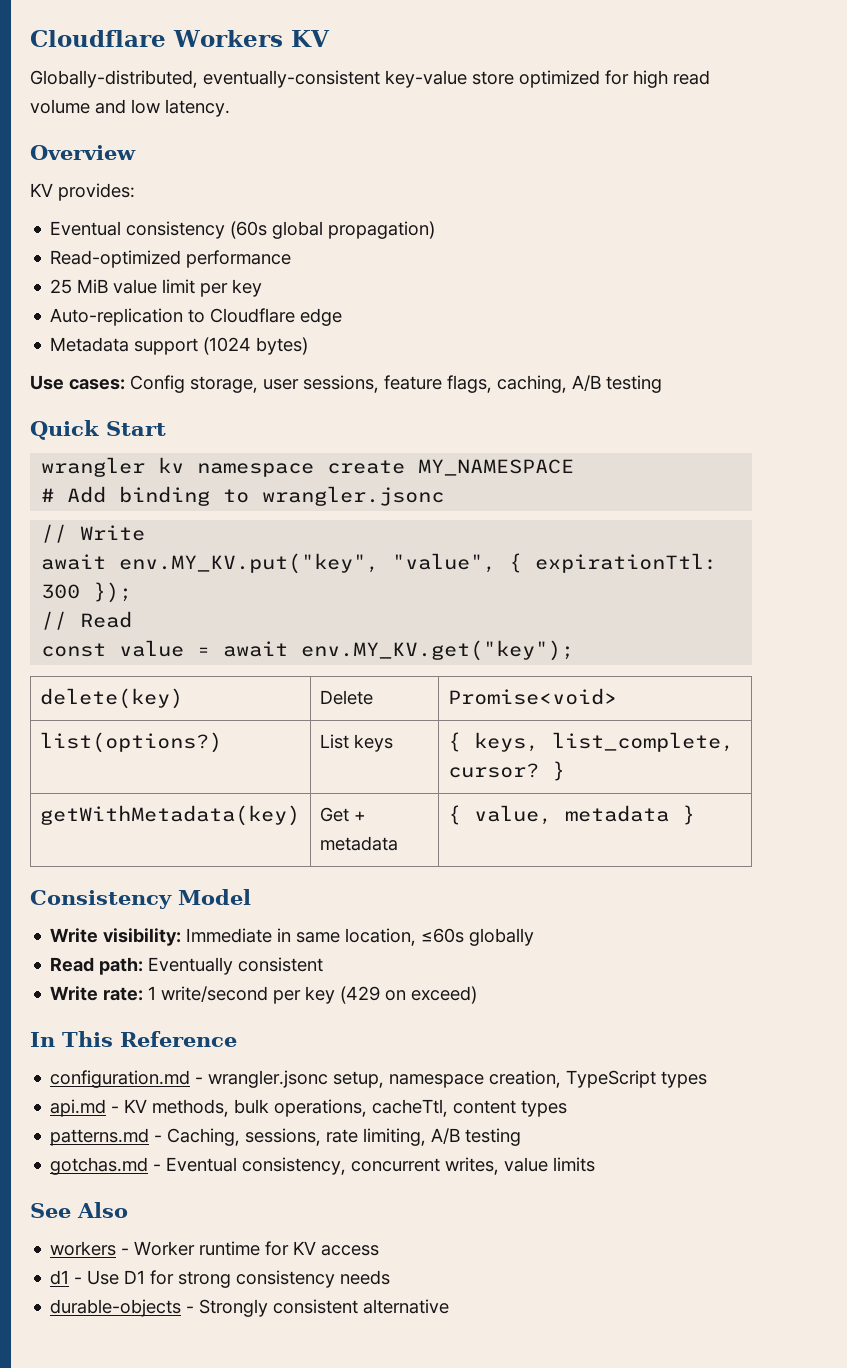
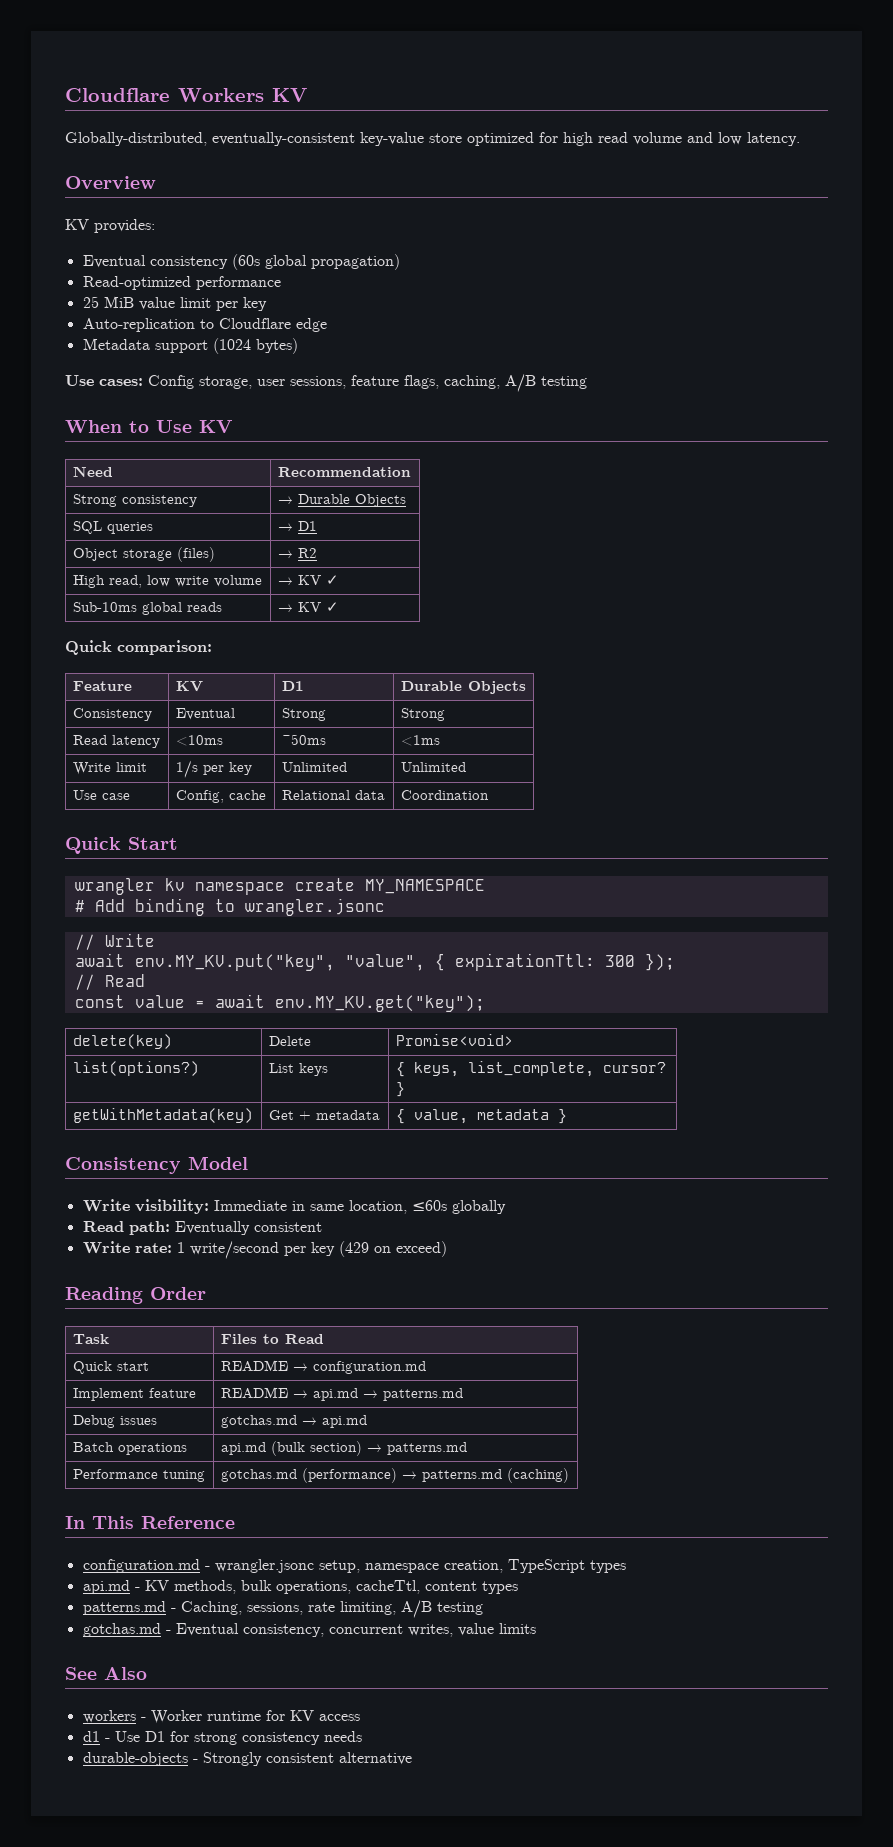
(662, 384) none -> [65,420,233,433] [72,466,113,477] [277,467,411,477] [72,494,197,507] [277,494,406,507] [72,521,153,534] [277,521,317,531] [72,547,215,562] [277,548,317,558] [72,575,262,588] [277,575,339,585] [72,602,222,615] [277,602,339,612] [65,640,212,655] [72,681,132,691] [175,681,203,692] [281,681,304,691] [400,681,526,694] [72,708,152,721] [175,708,235,720] [281,708,326,721] [400,708,445,721] [72,735,160,748] [175,735,223,746] [281,734,326,745] [400,735,440,746] [72,762,147,775] [175,760,252,778] [281,762,347,772] [400,762,466,772] [72,790,130,800] [175,790,266,803] [281,790,385,800] [400,790,489,800] // When to Use KV // Need | Recommendation // Strong consistency | → Durable Objects // SQL queries | → D1 // Object storage (files) | → R2 // High read, low write volume | → KV ✓ // Sub-10ms global reads | → KV ✓ // Quick comparison: // Feature | KV | D1 | Durable Objects // Consistency | Eventual | Strong | Strong // Read latency | <10ms | ~50ms | <1ms // Write limit | 1/s per key | Unlimited | Unlimited // Use case | Config, cache | Relational data | Coordination
(478, 995) none -> [65,1287,206,1304] [72,1334,109,1344] [220,1334,324,1344] [72,1361,149,1374] [220,1360,426,1374] [72,1388,196,1401] [220,1387,463,1401] [72,1415,157,1428] [220,1415,367,1428] [72,1442,187,1455] [220,1441,467,1456] [72,1469,205,1482] [220,1468,569,1483] // Reading Order // Task | Files to Read // Quick start | README → configuration.md // Implement feature | README → api.md → patterns.md // Debug issues | gotchas.md → api.md // Batch operations | api.md (bulk section) → patterns.md // Performance tuning | gotchas.md (performance) → patterns.md (caching)

